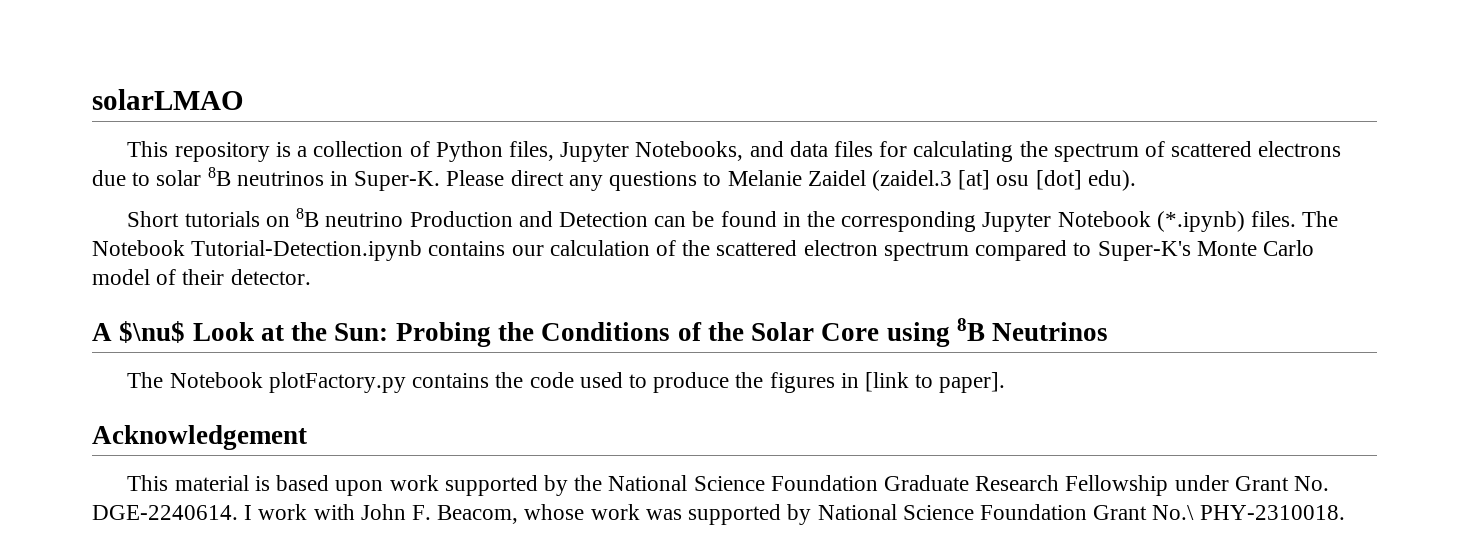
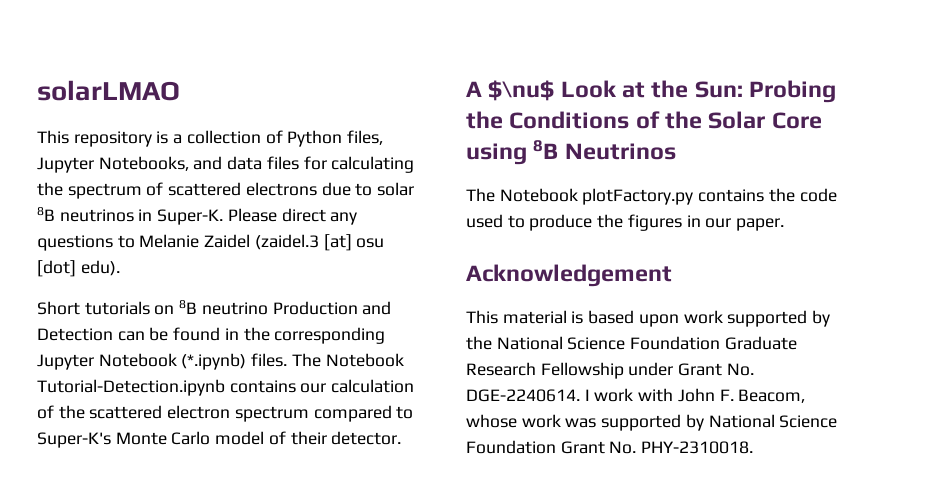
[864,372,1006,393] [link to paper]. -> [705,218,785,231] our paper.
[1152,505,1195,520] No.\ -> [609,441,637,454] No.

